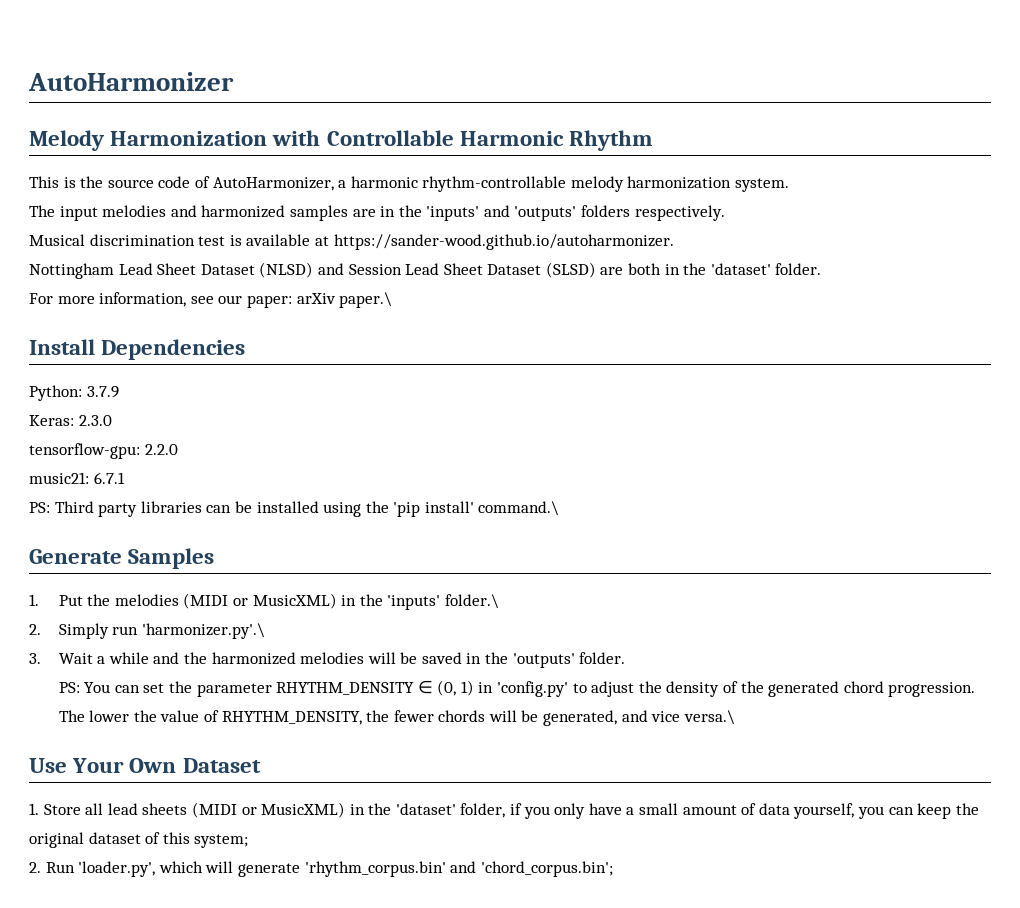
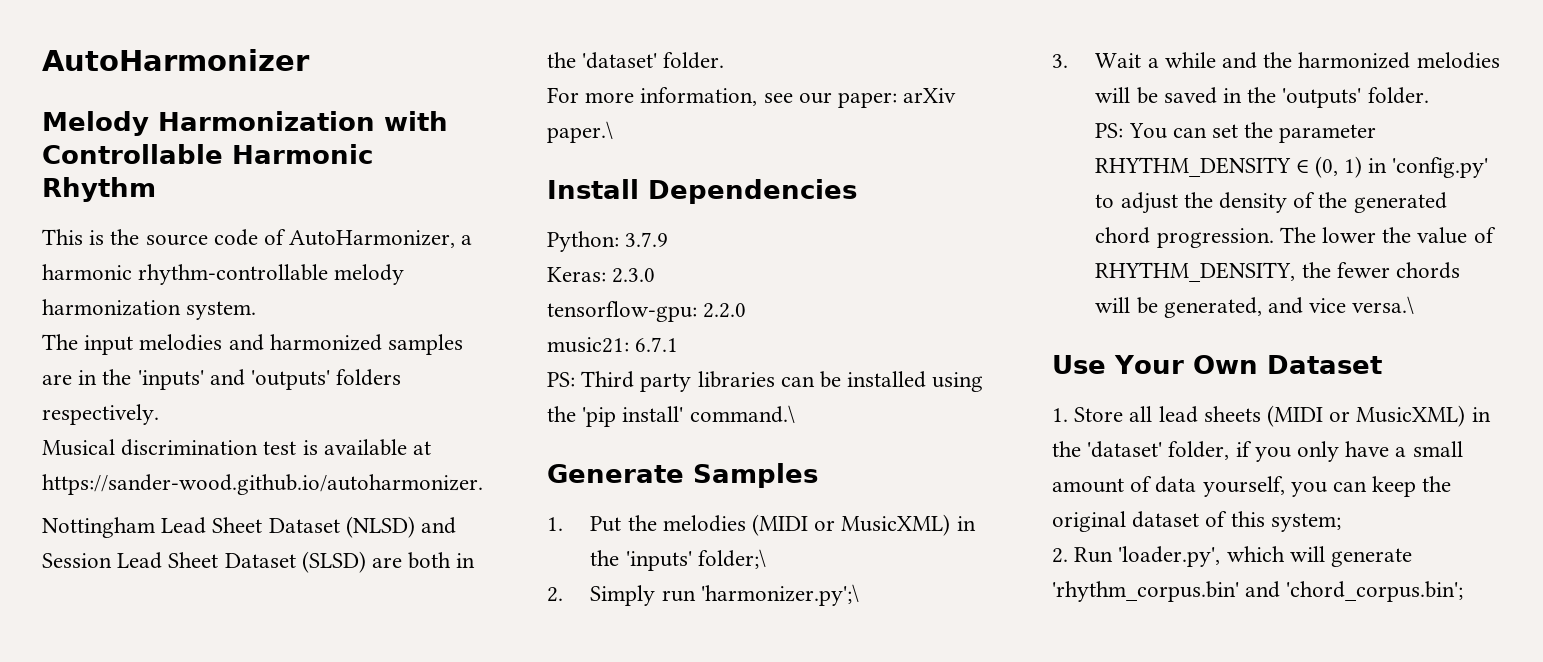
[444,594,499,609] folder.\ -> [697,549,766,569] folder;\
[141,623,265,639] 'harmonizer.py'.\ -> [700,584,859,606] 'harmonizer.py';\

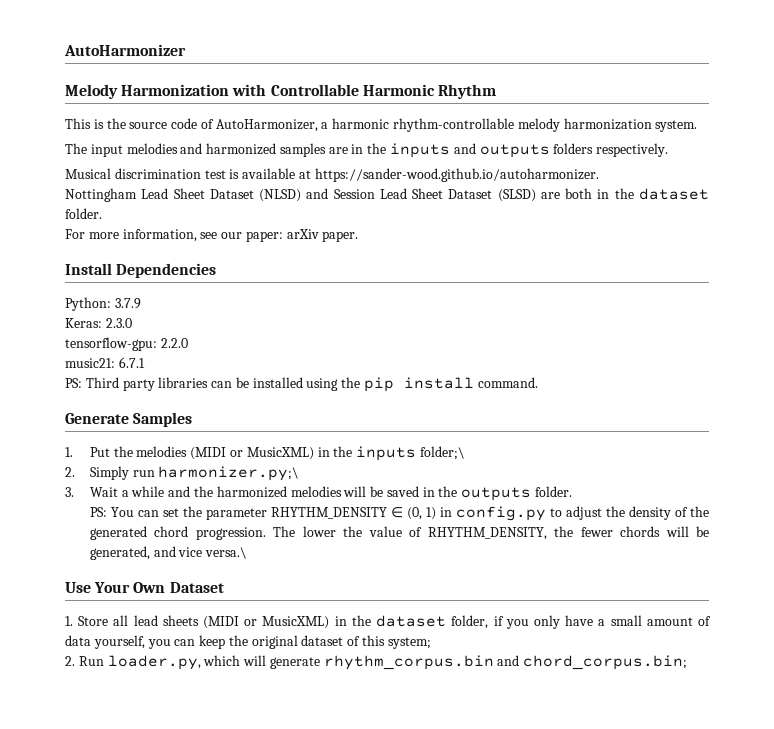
[137,369,331,390] 'inputs' and 'outputs' -> [390,143,550,158] inputs and outputs
[582,52,658,69] 'dataset' -> [638,188,709,200] dataset
[547,121,613,143] paper.\ -> [322,231,359,242] paper.
[582,405,795,427] 'pip install' command.\ -> [364,377,538,392] pip install command.
[625,551,692,571] 'inputs' -> [356,446,417,461] inputs
[700,584,859,606] 'harmonizer.py';\ -> [158,466,300,481] harmonizer.py;\
[1282,88,1362,108] 'outputs' -> [461,487,532,501] outputs
[1392,157,1489,178] 'config.py' -> [455,506,546,521] config.py
[1087,441,1163,458] 'dataset' -> [376,615,447,627] dataset
[1118,546,1221,567] 'loader.py', -> [107,655,201,670] loader.py,
[1052,581,1464,602] 'rhythm_corpus.bin' and 'chord_corpus.bin'; -> [323,655,688,670] rhythm_corpus.bin and chord_corpus.bin;

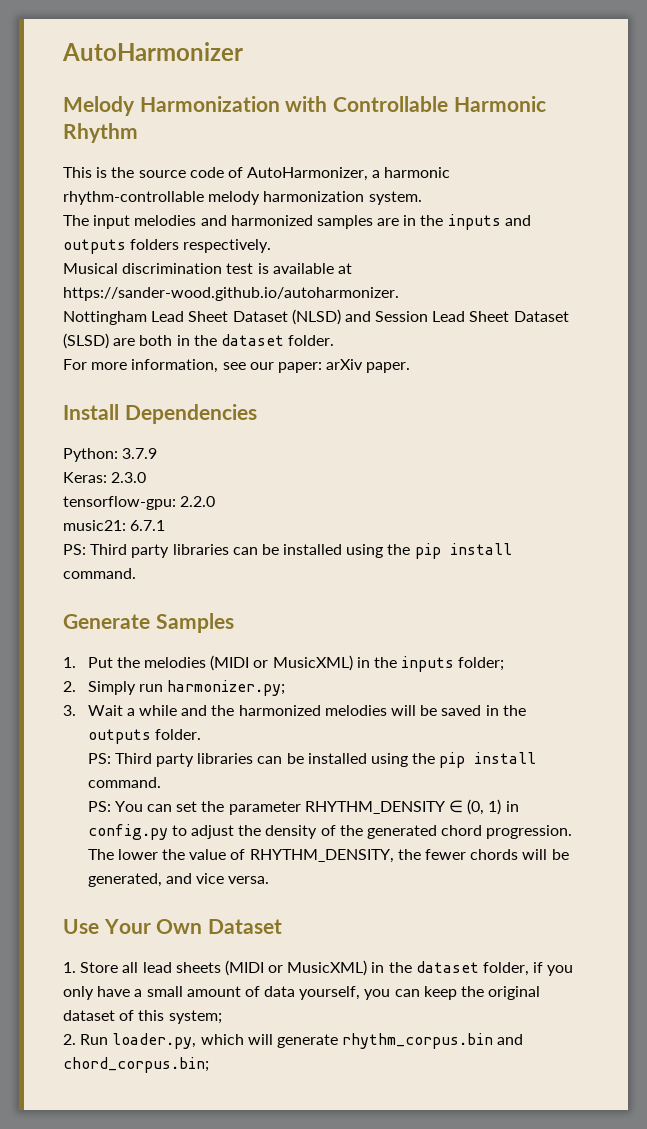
[419,446,465,460] folder;\ -> [458,657,505,671] folder;
[158,466,300,481] harmonizer.py;\ -> [167,680,286,696] harmonizer.py;
(572, 491) none -> [87,752,537,768] [87,777,161,788] // PS: Third party libraries can be installed using the pip install command.
[205,547,248,559] versa.\ -> [228,876,270,884] versa.

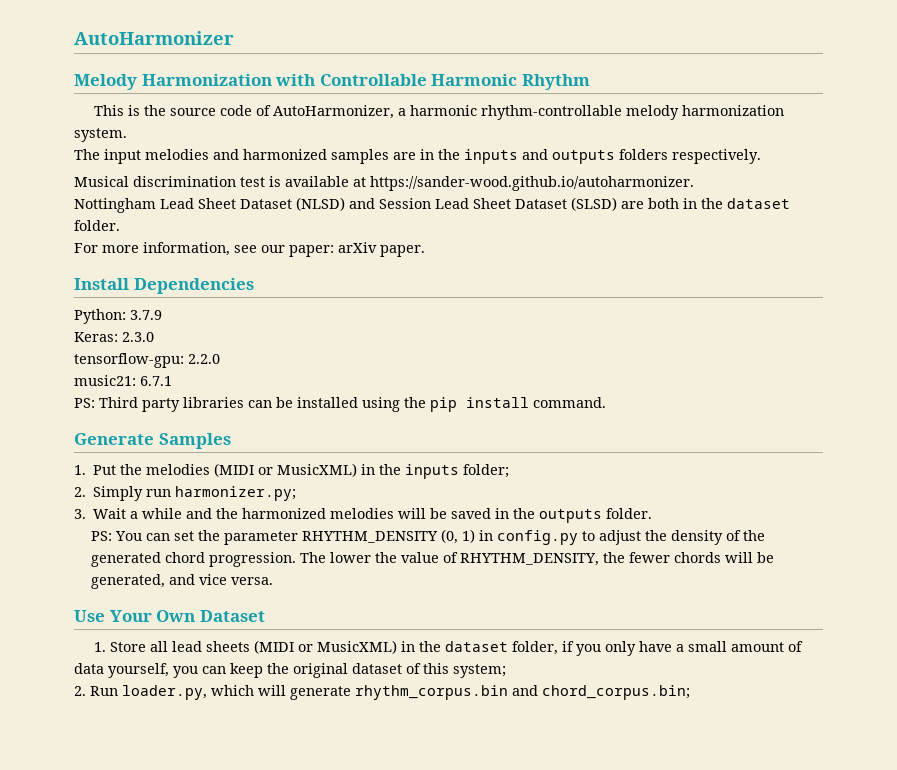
[87,752,537,768] [87,777,161,788] // PS: Third party libraries can be installed using the pip install command. -> (653, 513) none
[448,800,463,813] ∈ -> (438, 537) none

